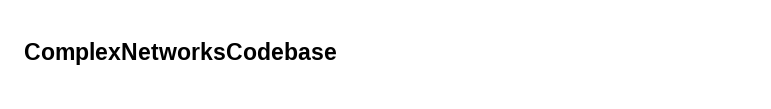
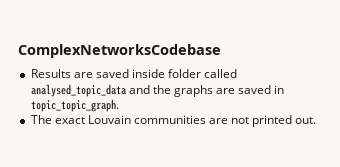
(337, 53) none -> [30,69,238,78] [30,84,285,97] [30,99,119,112] [30,115,317,127] // Results are saved inside folder called analysed_topic_data and the graphs are saved in topic_topic_graph. // The exact Louvain communities are not printed out.

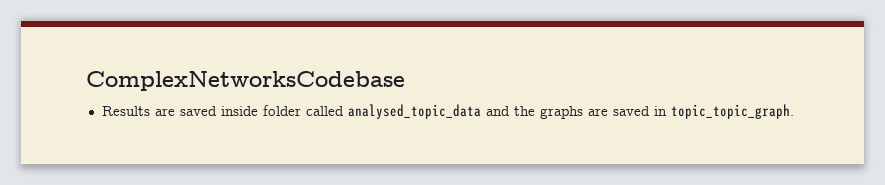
[30,115,317,127] // The exact Louvain communities are not printed out. -> (794, 111) none

